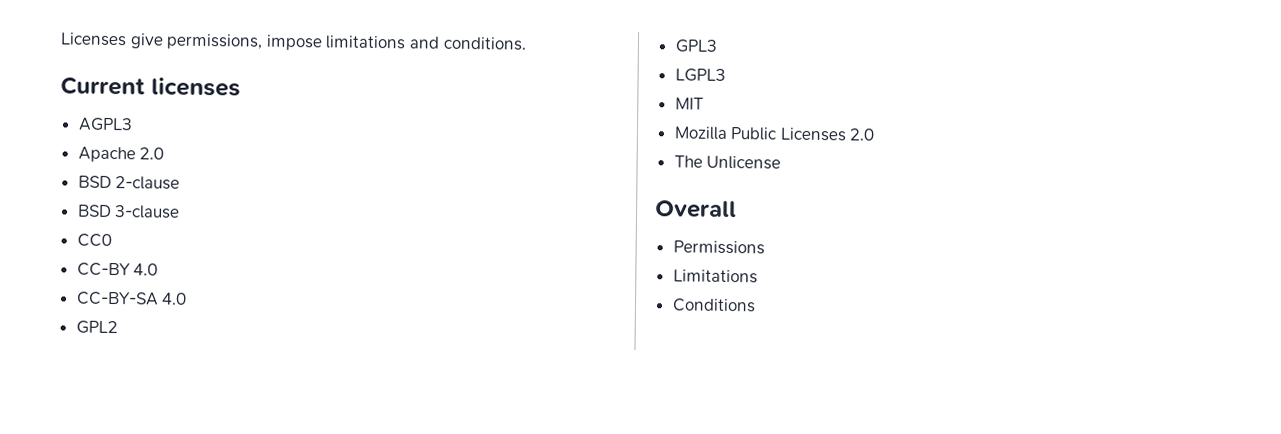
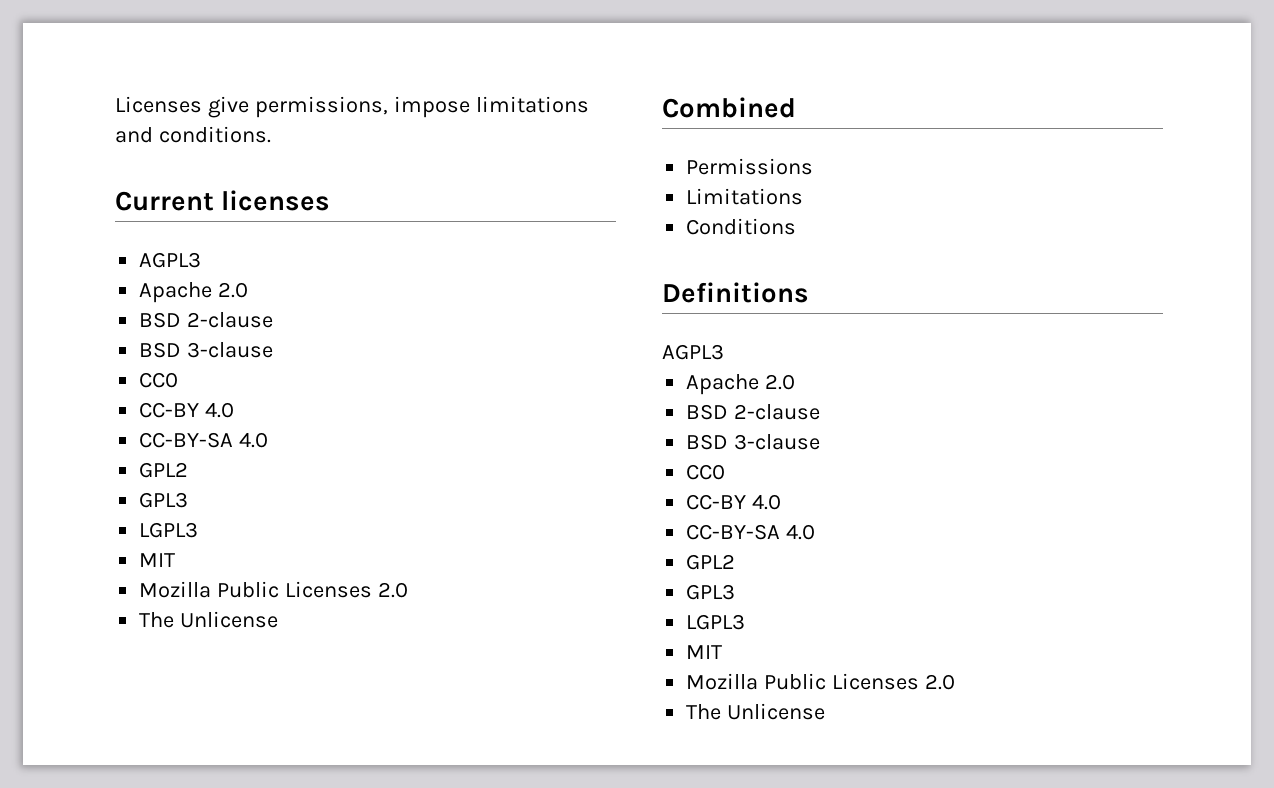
[654,200,737,219] Overall -> [662,97,796,118] Combined
(756, 305) none -> [662,282,809,303] [662,344,724,360] [686,374,796,395] [686,404,821,420] [686,434,821,450] [686,464,726,480] [686,494,782,510] [686,524,816,540] [686,554,736,570] [686,584,736,600] [686,614,746,630] [686,645,723,659] [686,673,956,690] [686,703,826,720] // Definitions // AGPL3 // Apache 2.0 // BSD 2-clause // BSD 3-clause // CC0 // CC-BY 4.0 // CC-BY-SA 4.0 // GPL2 // GPL3 // LGPL3 // MIT // Mozilla Public Licenses 2.0 // The Unlicense

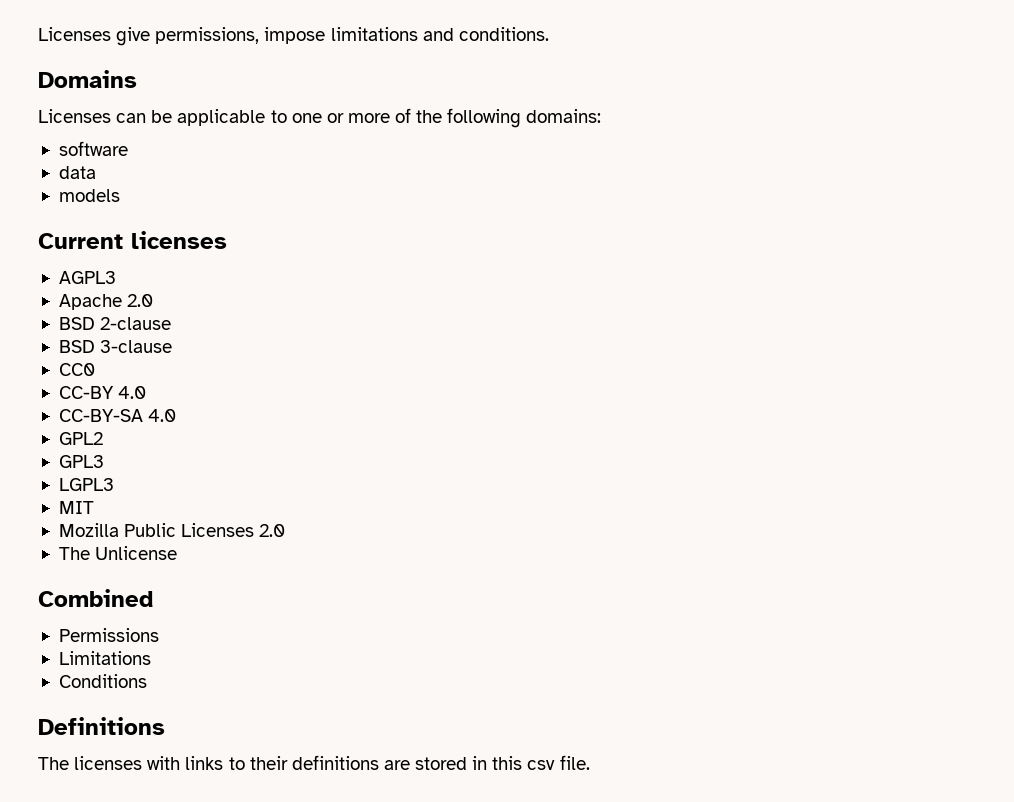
(271, 134) none -> [38,70,137,88] [38,108,602,128] [58,141,128,156] [58,166,96,179] [58,189,120,202] // Domains // Licenses can be applicable to one or more of the following domains: // software // data // models
[662,344,724,360] [686,374,796,395] [686,404,821,420] [686,434,821,450] [686,464,726,480] [686,494,782,510] [686,524,816,540] [686,554,736,570] [686,584,736,600] [686,614,746,630] [686,645,723,659] [686,673,956,690] [686,703,826,720] AGPL3 // Apache 2.0 // BSD 2-clause // BSD 3-clause // CC0 // CC-BY 4.0 // CC-BY-SA 4.0 // GPL2 // GPL3 // LGPL3 // MIT // Mozilla Public Licenses 2.0 // The Unlicense -> [38,755,590,770] The licenses with links to their definitions are stored in this csv file.

